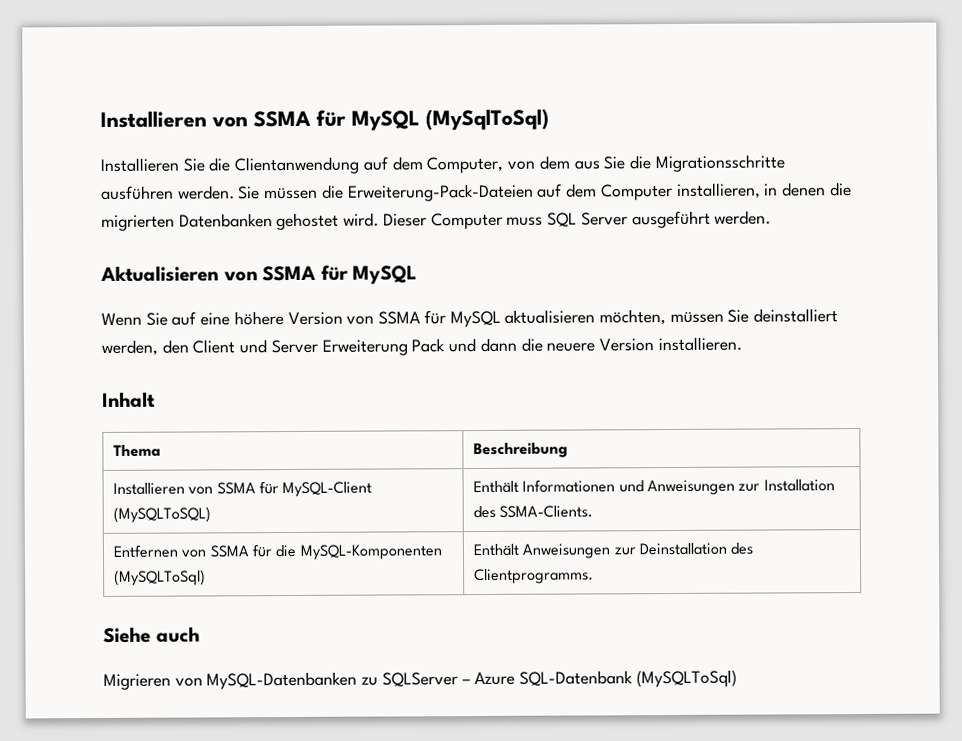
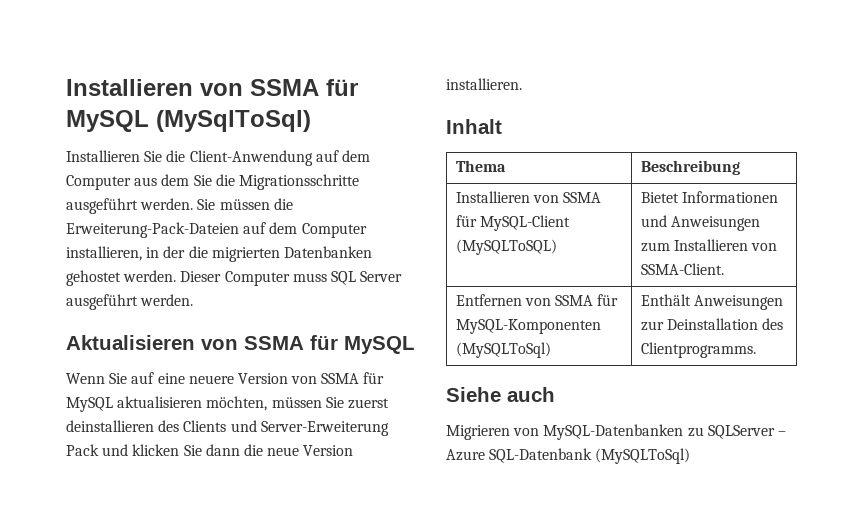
[234,155,600,175] Clientanwendung auf dem Computer, von dem aus -> [189,150,370,166] [66,174,190,190] Client-Anwendung auf dem Computer aus dem
[101,185,174,200] ausführen -> [66,198,138,214] ausgeführt
[781,182,826,197] denen -> [163,246,186,258] der
[343,212,380,227] wird. -> [123,270,177,282] werden.
[233,311,284,326] höhere -> [188,375,234,384] neuere
[753,308,839,323] [101,338,477,356] deinstalliert werden, den Client und Server Erweiterung Pack und -> [347,398,389,409] [66,420,389,436] [66,444,202,456] zuerst deinstallieren des Clients und Server-Erweiterung Pack und klicken Sie
[546,342,596,352] neuere -> [267,447,300,456] neue
[473,480,520,494] Enthält -> [640,192,679,203] Bietet
[738,479,835,492] [473,505,594,519] zur Installation des SSMA-Clients. -> [640,239,778,252] [640,263,724,275] zum Installieren von SSMA-Client.
[275,544,297,558] die -> (619, 300) none

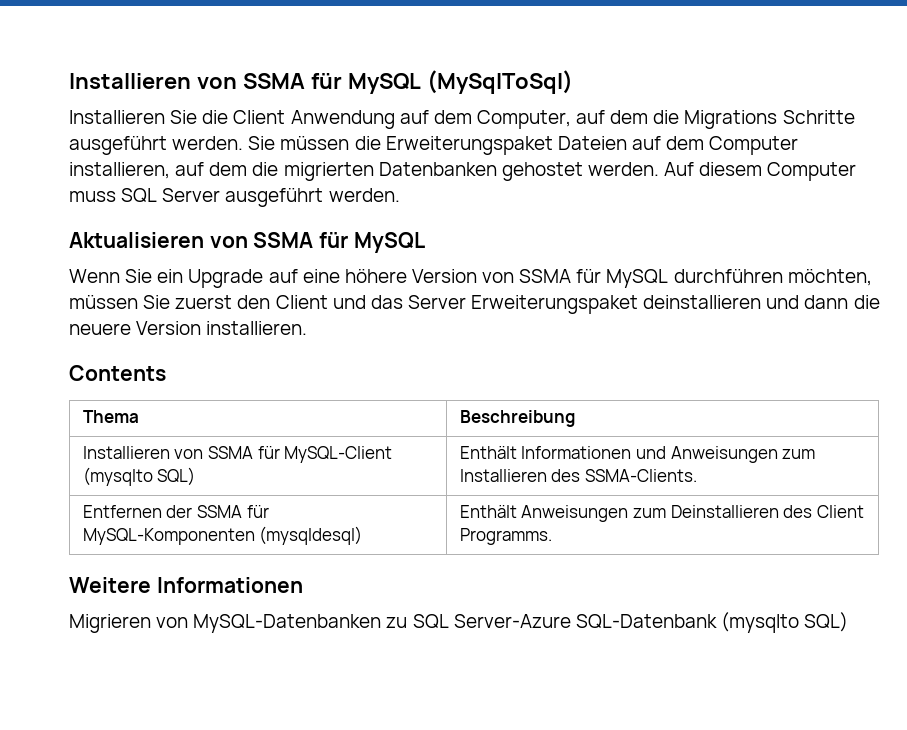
[189,150,370,166] [66,174,359,190] Client-Anwendung auf dem Computer aus dem Sie die Migrationsschritte -> [233,110,855,129] Client Anwendung auf dem Computer, auf dem die Migrations Schritte
[66,222,239,238] Erweiterung-Pack-Dateien -> [385,136,627,155] Erweiterungspaket Dateien
[146,246,186,258] in der -> [175,162,248,176] auf dem
[180,271,222,282] Dieser -> [664,162,763,176] Auf diesem
(128, 378) none -> [157,269,264,288] ein Upgrade
[188,375,234,384] neuere -> [344,269,407,283] höhere
[117,396,203,408] aktualisieren -> [673,269,783,283] durchführen
[66,420,389,436] [66,444,202,456] deinstallieren des Clients und Server-Erweiterung Pack und klicken Sie -> [237,295,800,314] den Client und das Server Erweiterungspaket deinstallieren und
[267,447,300,456] neue -> [69,323,131,335] neuere
[446,119,502,134] Inhalt -> [69,365,166,381] Contents
[455,239,557,255] [640,192,679,203] (MySQLToSQL) | Bietet -> [82,467,196,486] [459,446,517,459] (mysqlto SQL) | Enthält
[751,243,778,251] [640,263,724,275] von SSMA-Client. -> [551,469,698,482] des SSMA-Clients.
[525,298,552,306] von -> [166,505,193,518] der
[455,342,551,358] (MySQLToSql) -> [259,526,363,545] (mysqldesql)
[640,318,784,331] [640,342,756,358] [446,387,555,402] zur Deinstallation des Clientprogramms. // Siehe auch -> [633,505,864,518] [459,528,552,545] [69,577,303,593] zum Deinstallieren des Client Programms. // Weitere Informationen
[707,425,786,439] [446,448,691,464] SQLServer – Azure SQL-Datenbank (MySQLToSql) -> [412,612,849,633] SQL Server-Azure SQL-Datenbank (mysqlto SQL)

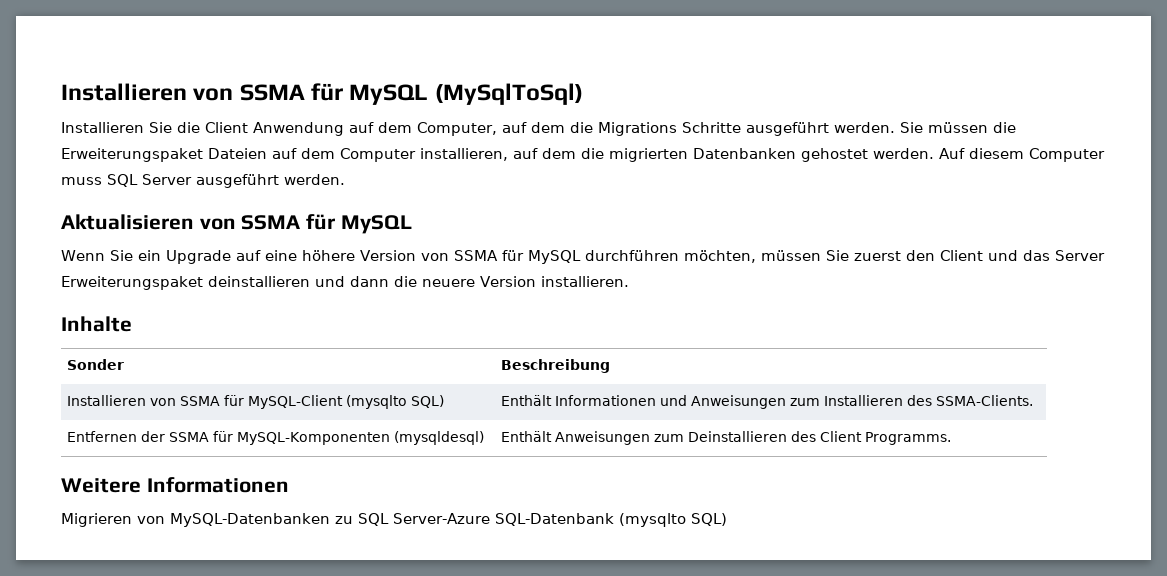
[69,365,166,381] [82,410,139,423] Contents // Thema -> [61,316,132,332] [67,359,125,370] Inhalte // Sonder

